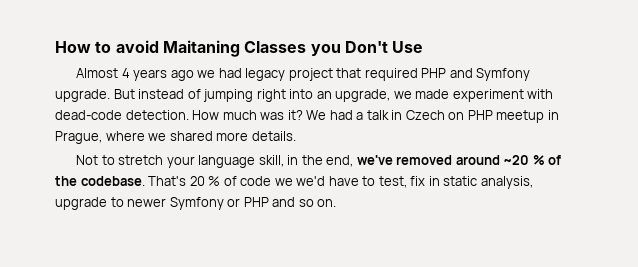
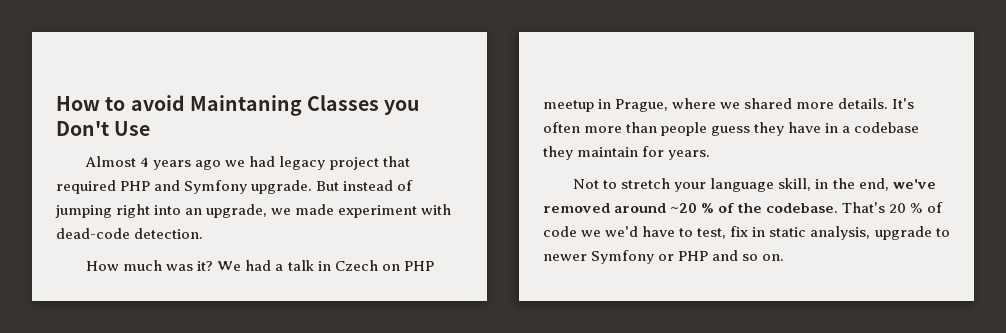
[162,40,240,57] Maitaning -> [189,95,302,116] Maintaning
(189, 115) none -> (204, 233) //
(296, 136) none -> [892,98,915,109] [543,122,920,136] [543,146,711,160] It's often more than people guess they have in a codebase they maintain for years.

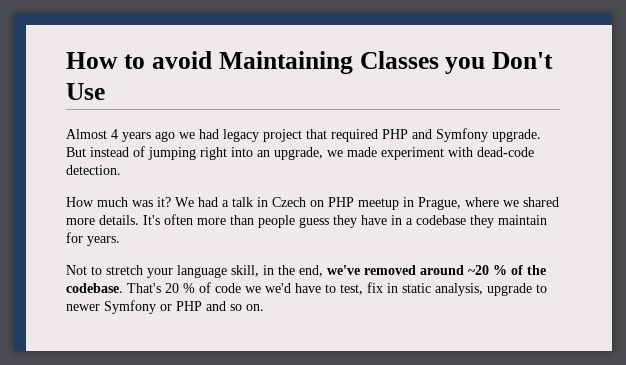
[189,95,302,116] Maintaning -> [218,51,353,74] Maintaining

